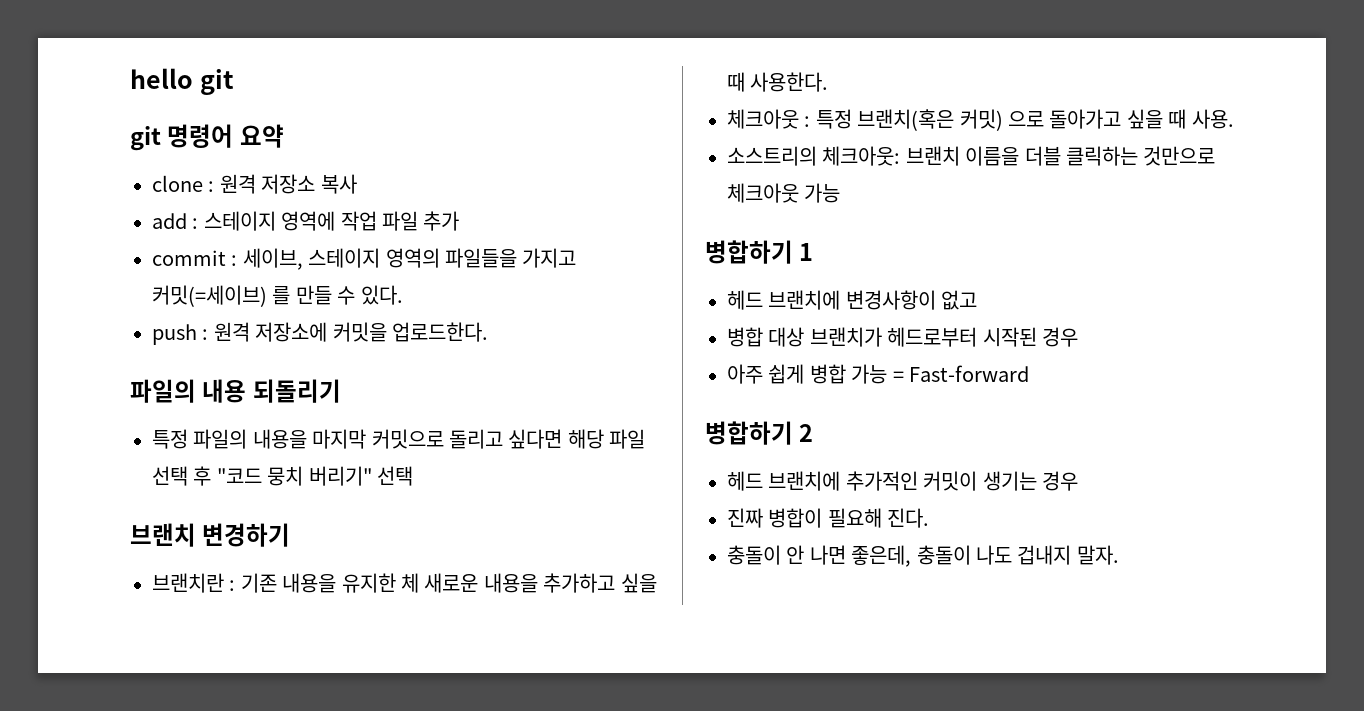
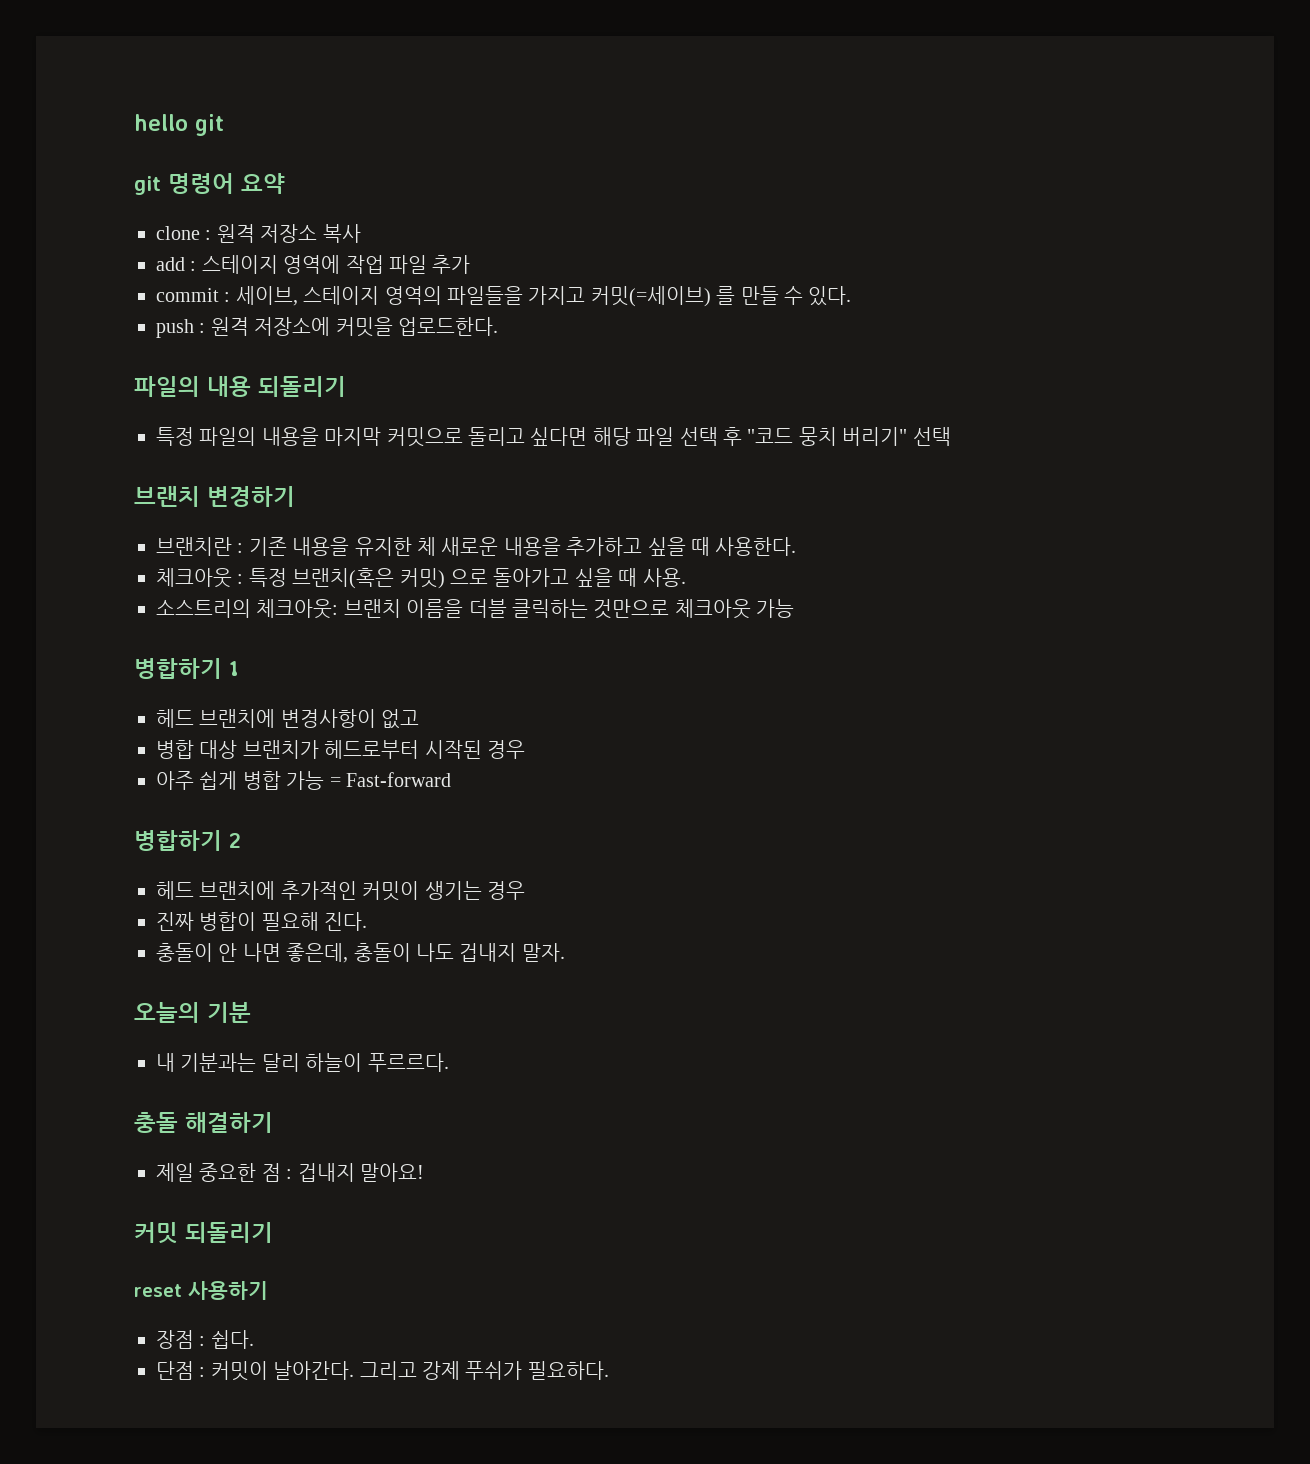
(1119, 555) none -> [134,1002,251,1023] [156,1053,449,1072] [134,1112,273,1133] [156,1163,424,1182] [134,1222,273,1244] [134,1281,268,1300] [156,1330,254,1349] [156,1361,609,1381] // 오늘의 기분 // 내 기분과는 달리 하늘이 푸르르다. // 충돌 해결하기 // 제일 중요한 점 : 겁내지 말아요! // 커밋 되돌리기 // reset 사용하기 // 장점 : 쉽다. // 단점 : 커밋이 날아간다. 그리고 강제 푸쉬가 필요하다.

